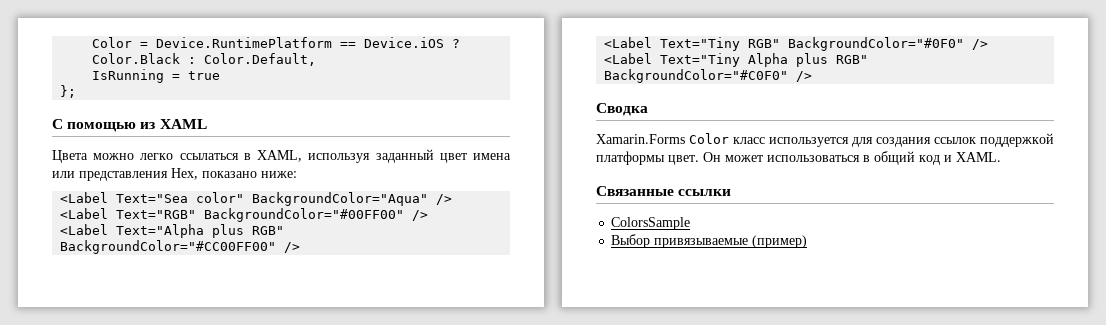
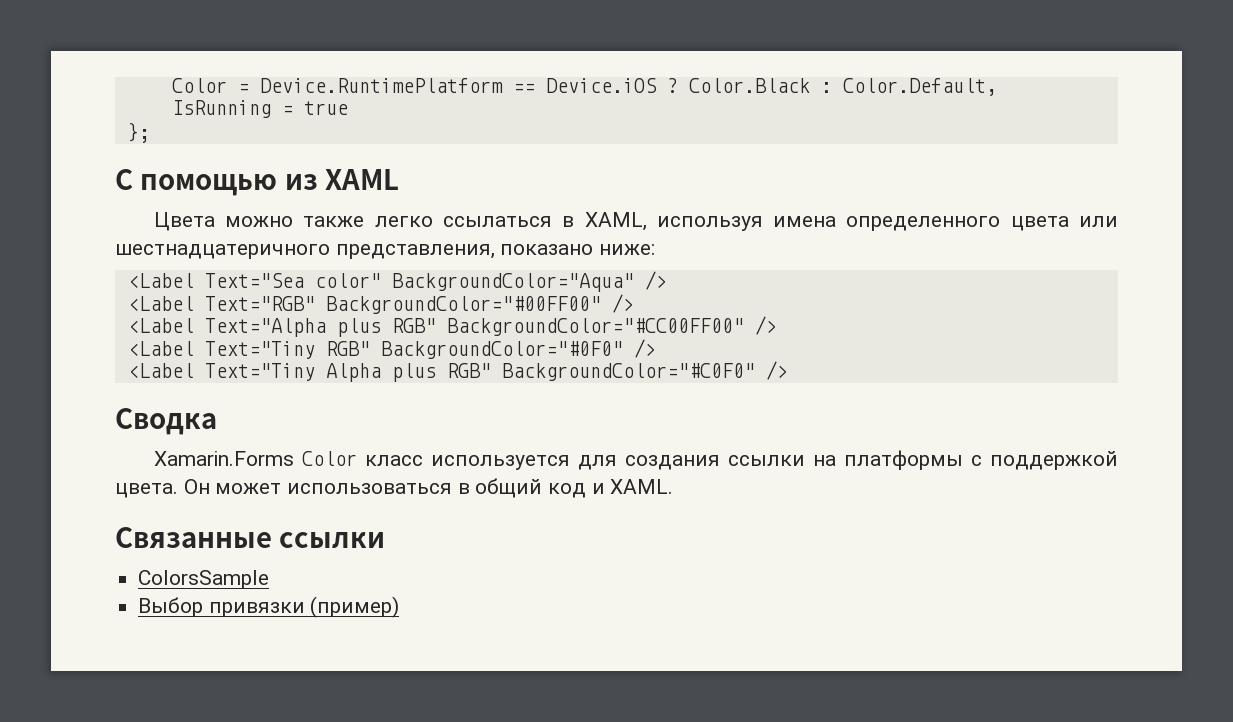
(135, 156) none -> [303,216,365,227] также
[375,149,512,163] [52,168,198,181] заданный цвет имена или представления Hex, -> [773,216,1118,231] [115,244,495,259] имена определенного цвета или шестнадцатеричного представления,
[934,133,1054,147] [596,151,699,165] ссылок поддержкой платформы цвет. -> [727,450,1118,470] [115,483,178,498] ссылки на платформы с поддержкой цвета.
[654,238,749,248] привязываемые -> [208,602,305,617] привязки

